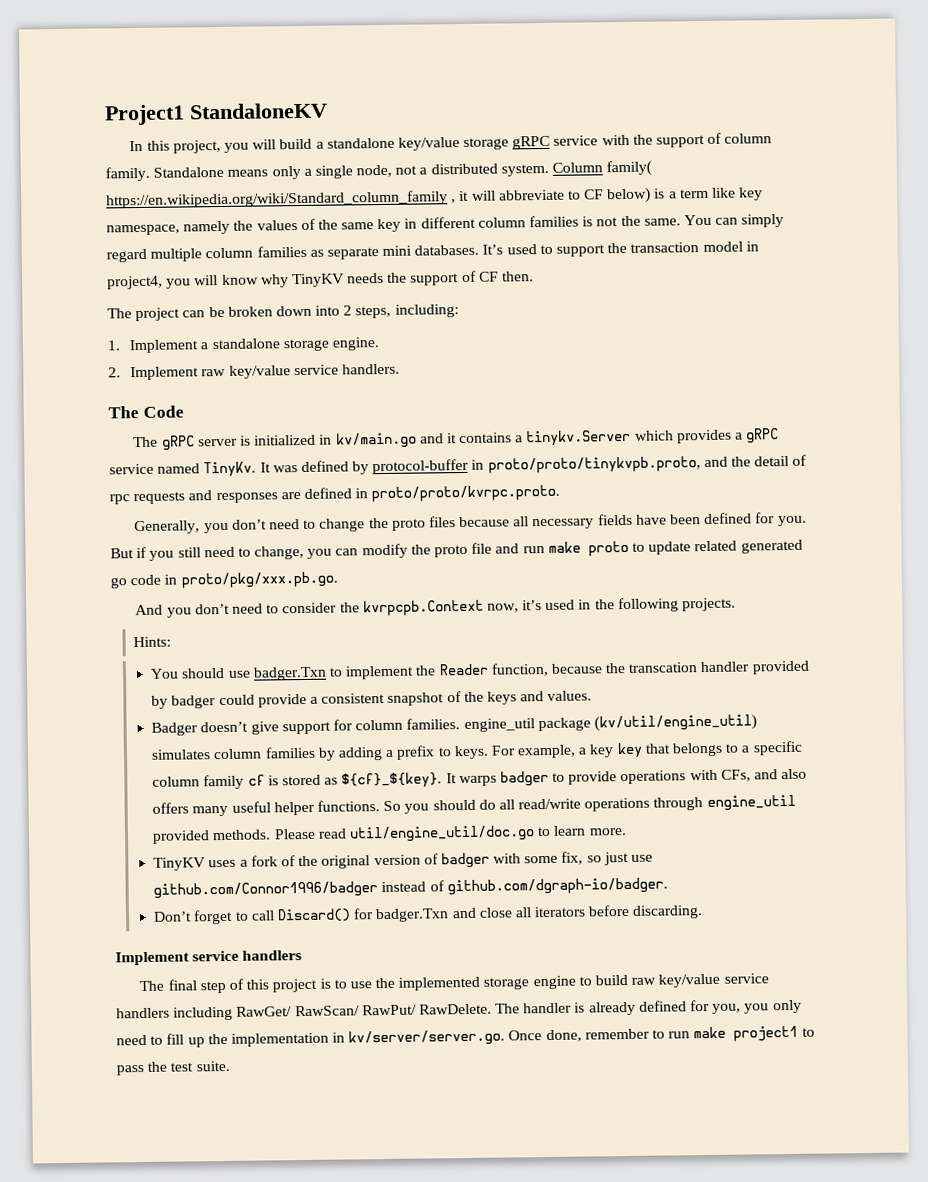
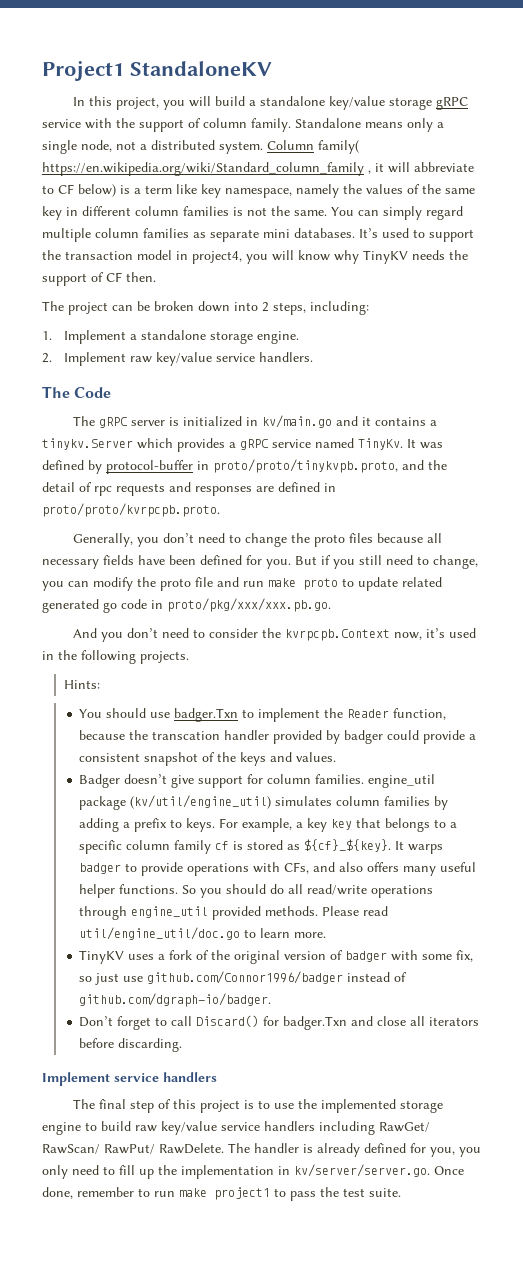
[371,484,561,503] proto/proto/kvrpc.proto. -> [42,503,220,517] proto/proto/kvrpcpb.proto.
[180,571,338,589] proto/pkg/xxx.pb.go. -> [167,598,331,612] proto/pkg/xxx/xxx.pb.go.

